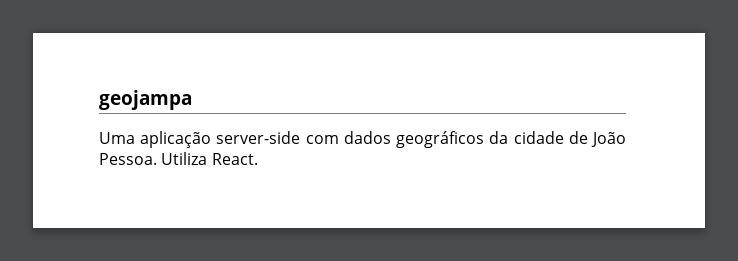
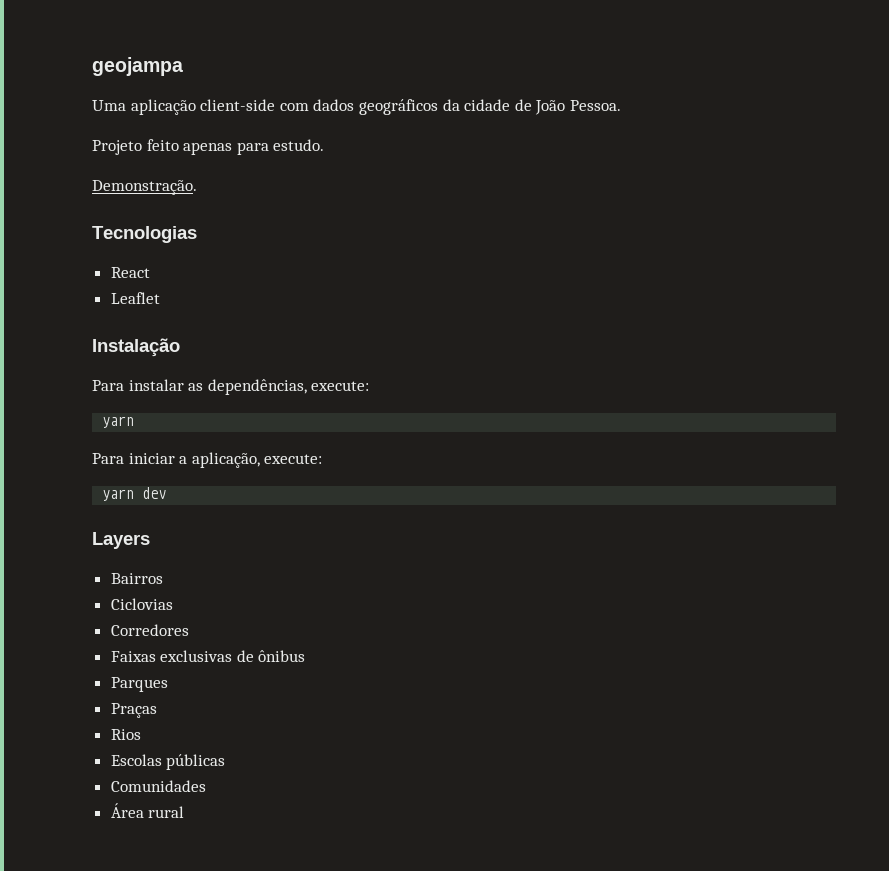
[216,131,301,144] server-side -> [200,99,276,111] client-side
[161,152,258,165] Utiliza React. -> [92,139,325,155] [92,180,197,195] [92,226,197,243] [110,267,150,278] [110,292,160,304] [92,338,180,357] [92,379,370,395] [102,416,135,428] [92,452,323,468] [102,487,167,501] [92,532,150,549] [110,573,163,584] [110,598,173,610] [110,624,189,636] [110,650,306,662] [110,677,168,692] [110,703,157,718] [110,729,141,740] [110,754,226,770] [110,780,206,792] [110,803,185,818] // Projeto feito apenas para estudo. // Demonstração. // Tecnologias // React // Leaflet // Instalação // Para instalar as dependências, execute: // yarn // Para iniciar a aplicação, execute: // yarn dev // Layers // Bairros // Ciclovias // Corredores // Faixas exclusivas de ônibus // Parques // Praças // Rios // Escolas públicas // Comunidades // Área rural

